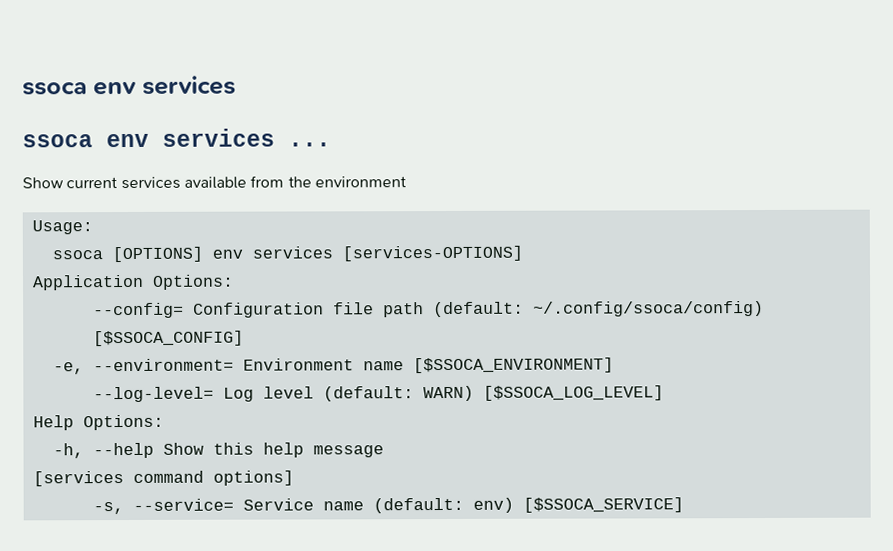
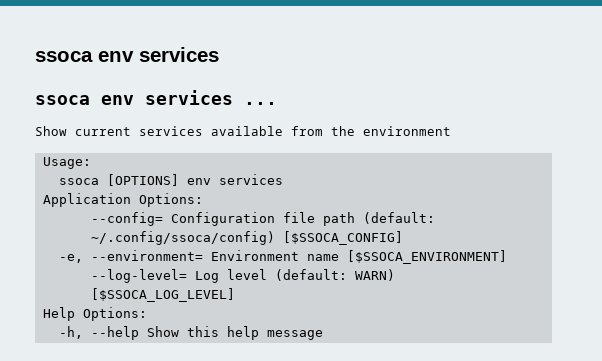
[341,245,523,262] [services-OPTIONS] -> (283, 179) none
[32,470,294,487] [92,497,684,515] // [services command options] // -s, --service= Service name (default: env) [$SSOCA_SERVICE] -> (323, 335) none

